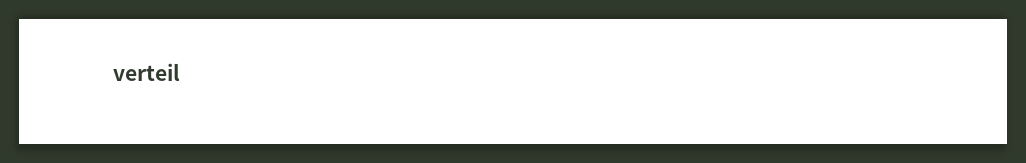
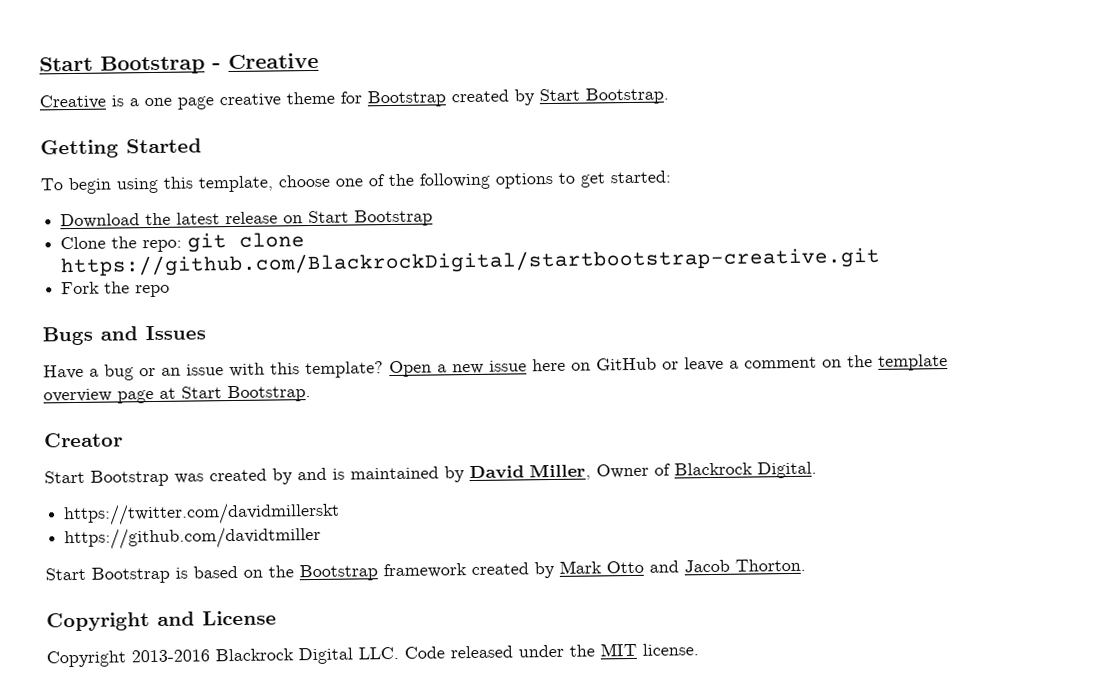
[113,63,180,81] verteil -> [39,52,319,75] [39,87,669,110] [40,138,202,159] [40,170,671,195] [60,209,434,229] [60,232,306,253] [60,246,881,278] [61,281,171,298] [42,325,206,346] [43,354,948,381] [43,385,311,404] [44,432,123,448] [44,461,817,487] [63,501,341,527] [64,525,322,551] [45,558,806,584] [46,610,277,632] [46,642,699,668] Start Bootstrap - Creative // Creative is a one page creative theme for Bootstrap created by Start Bootstrap. // Getting Started // To begin using this template, choose one of the following options to get started: // Download the latest release on Start Bootstrap // Clone the repo: git clone https://github.com/BlackrockDigital/startbootstrap-creative.git // Fork the repo // Bugs and Issues // Have a bug or an issue with this template? Open a new issue here on GitHub or leave a comment on the template overview page at Start Bootstrap. // Creator // Start Bootstrap was created by and is maintained by David Miller, Owner of Blackrock Digital. // https://twitter.com/davidmillerskt // https://github.com/davidtmiller // Start Bootstrap is based on the Bootstrap framework created by Mark Otto and Jacob Thorton. // Copyright and License // Copyright 2013-2016 Blackrock Digital LLC. Code released under the MIT license.

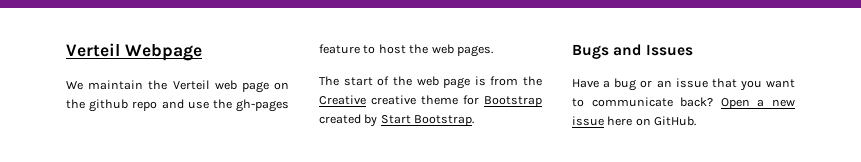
[39,52,319,75] [39,94,214,110] Start Bootstrap - Creative // Creative is a one page -> [66,43,202,61] [66,80,289,93] [66,99,289,112] [319,44,493,57] [319,76,542,89] [319,95,366,105] Verteil Webpage // We maintain the Verteil web page on the github repo and use the gh-pages feature to host the web pages. // The start of the web page is from the Creative
[40,138,202,159] [40,170,671,195] [60,209,434,229] [60,232,306,253] [60,246,881,278] [61,281,171,298] // Getting Started // To begin using this template, choose one of the following options to get started: // Download the latest release on Start Bootstrap // Clone the repo: git clone https://github.com/BlackrockDigital/startbootstrap-creative.git // Fork the repo -> (475, 120) none
[229,361,384,379] with this template? -> [711,78,795,91] [572,97,714,107] that you want to communicate back?
[596,354,948,372] [43,385,311,404] [44,432,123,448] [44,461,817,487] [63,501,341,527] [64,525,322,551] [45,558,806,584] [46,610,277,632] [46,642,699,668] GitHub or leave a comment on the template overview page at Start Bootstrap. // Creator // Start Bootstrap was created by and is maintained by David Miller, Owner of Blackrock Digital. // https://twitter.com/davidmillerskt // https://github.com/davidtmiller // Start Bootstrap is based on the Bootstrap framework created by Mark Otto and Jacob Thorton. // Copyright and License // Copyright 2013-2016 Blackrock Digital LLC. Code released under the MIT license. -> [654,116,697,126] GitHub.

